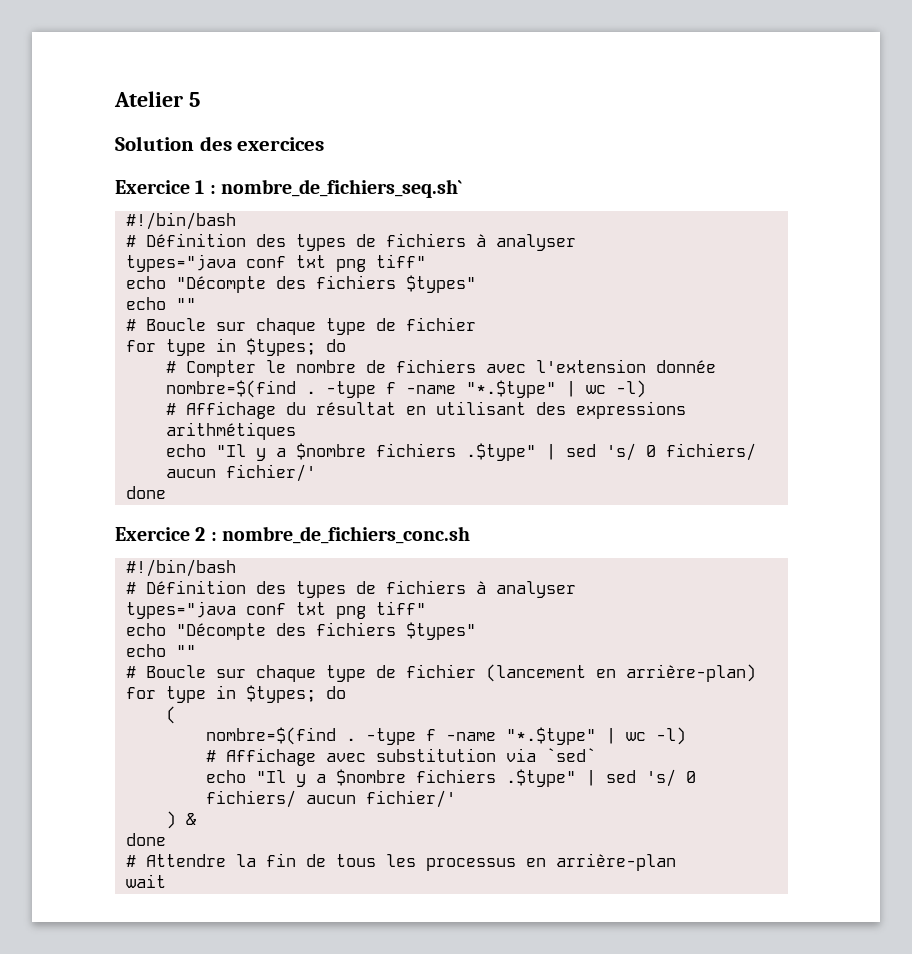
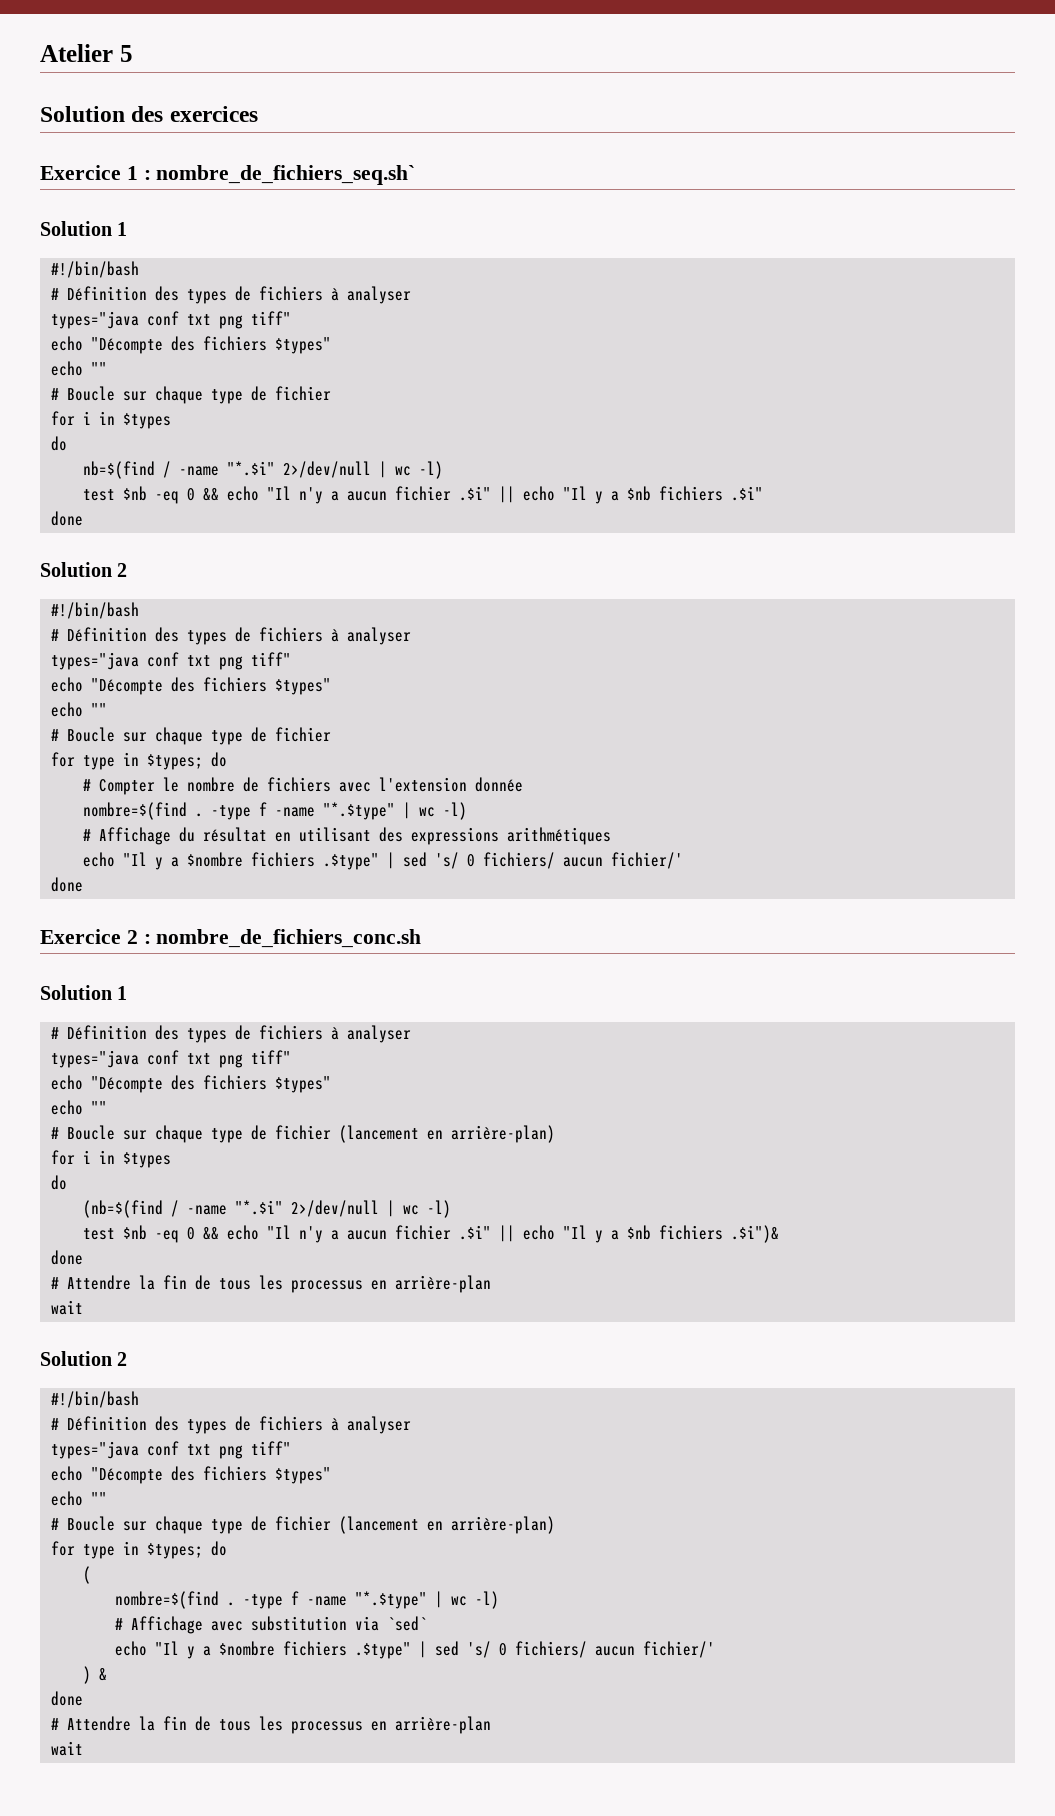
(462, 188) none -> [40,221,128,236] [51,261,140,278] [51,286,412,304] [51,311,292,329] [51,336,332,354] [51,361,108,376] [51,386,332,404] [51,411,172,429] [51,436,68,451] [83,461,444,479] [83,486,764,504] [51,511,84,526] [40,562,128,577] // Solution 1 // #!/bin/bash // # Définition des types de fichiers à analyser // types="java conf txt png tiff" // echo "Décompte des fichiers $types" // echo "" // # Boucle sur chaque type de fichier // for i in $types // do // nb=$(find / -name "*.$i" 2>/dev/null | wc -l) // test $nb -eq 0 && echo "Il n'y a aucun fichier .$i" || echo "Il y a $nb fichiers .$i" // done // Solution 2
(470, 535) none -> [40,985,128,1000] [51,1025,412,1043] [51,1050,292,1068] [51,1075,332,1093] [51,1100,108,1115] [51,1125,556,1143] [51,1150,172,1168] [51,1175,68,1190] [83,1200,452,1218] [83,1225,780,1243] [51,1250,84,1265] [51,1275,492,1293] [51,1300,84,1315] [40,1351,128,1366] // Solution 1 // # Définition des types de fichiers à analyser // types="java conf txt png tiff" // echo "Décompte des fichiers $types" // echo "" // # Boucle sur chaque type de fichier (lancement en arrière-plan) // for i in $types // do // (nb=$(find / -name "*.$i" 2>/dev/null | wc -l) // test $nb -eq 0 && echo "Il n'y a aucun fichier .$i" || echo "Il y a $nb fichiers .$i")& // done // # Attendre la fin de tous les processus en arrière-plan // wait // Solution 2

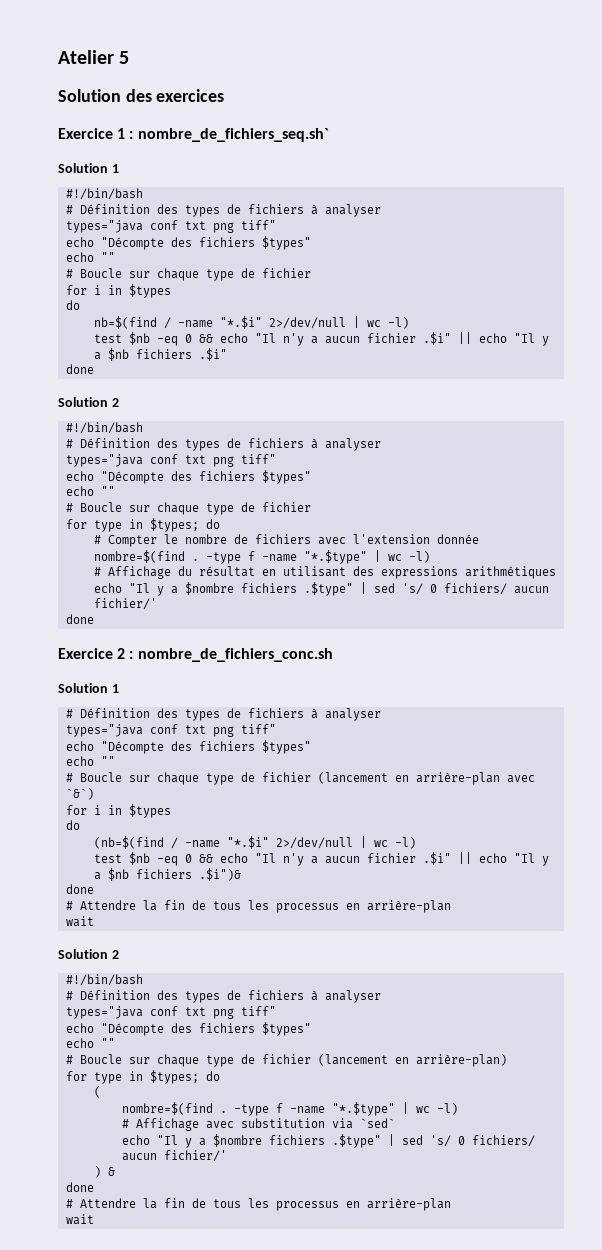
[451,1125,556,1143] arrière-plan) -> [415,772,535,785] [65,788,94,800] arrière-plan avec `&`)

